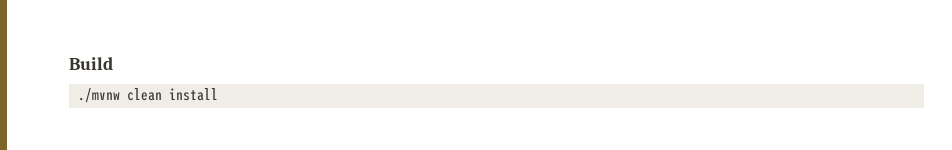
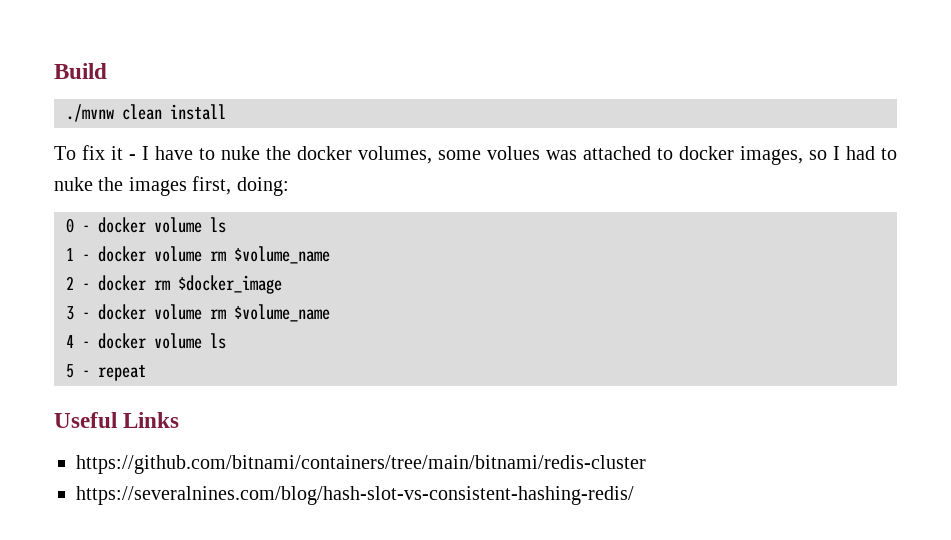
(219, 94) none -> [54,145,897,165] [54,176,289,196] [66,217,226,233] [66,246,330,264] [66,275,282,294] [66,304,330,322] [66,333,226,349] [66,364,146,381] [54,412,180,428] [76,455,646,474] [76,486,634,505] // To fix it - I have to nuke the docker volumes, some volues was attached to docker images, so I had to nuke the images first, doing: // 0 - docker volume ls // 1 - docker volume rm $volume_name // 2 - docker rm $docker_image // 3 - docker volume rm $volume_name // 4 - docker volume ls // 5 - repeat // Useful Links // https://github.com/bitnami/containers/tree/main/bitnami/redis-cluster // https://severalnines.com/blog/hash-slot-vs-consistent-hashing-redis/

